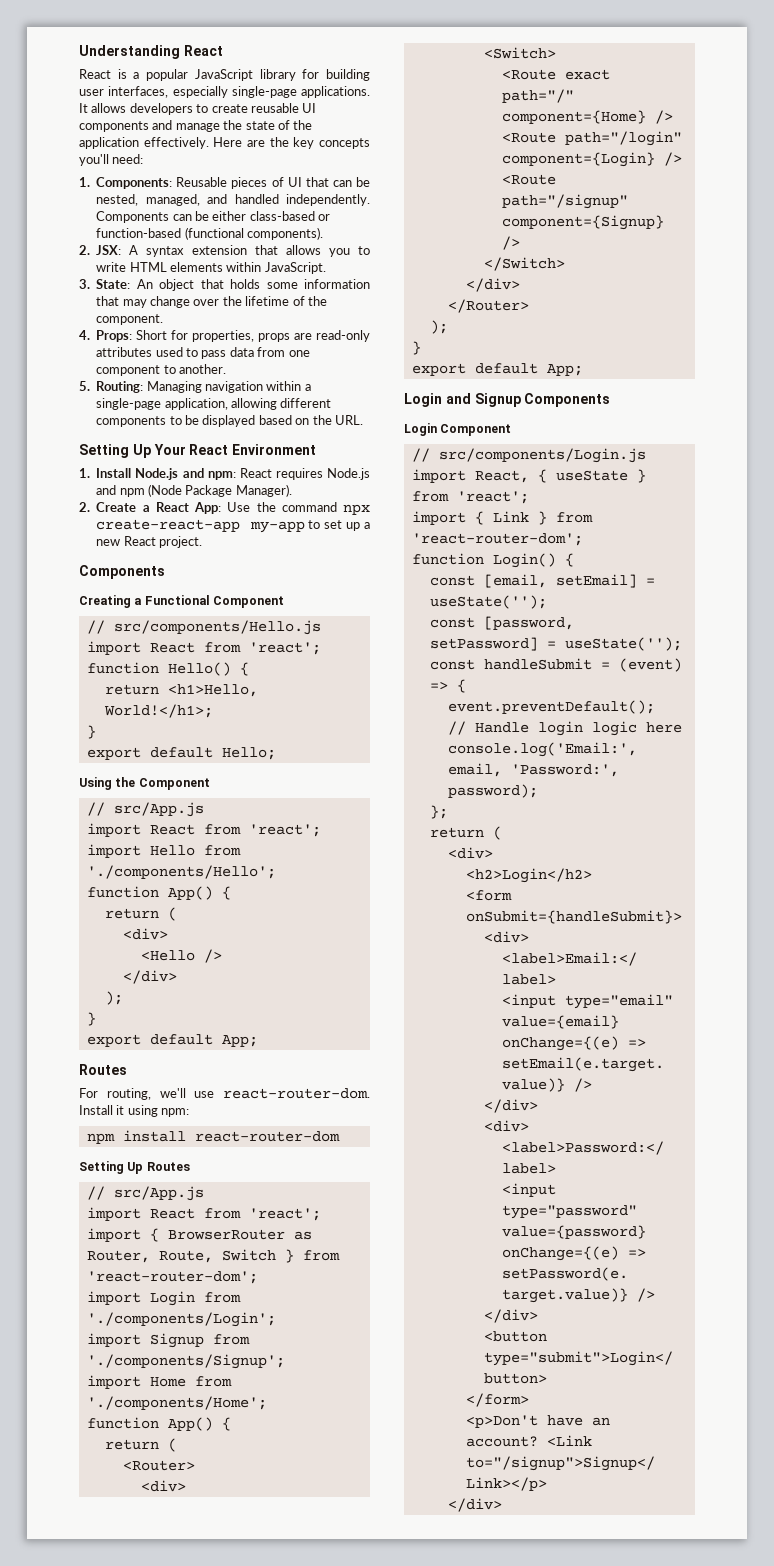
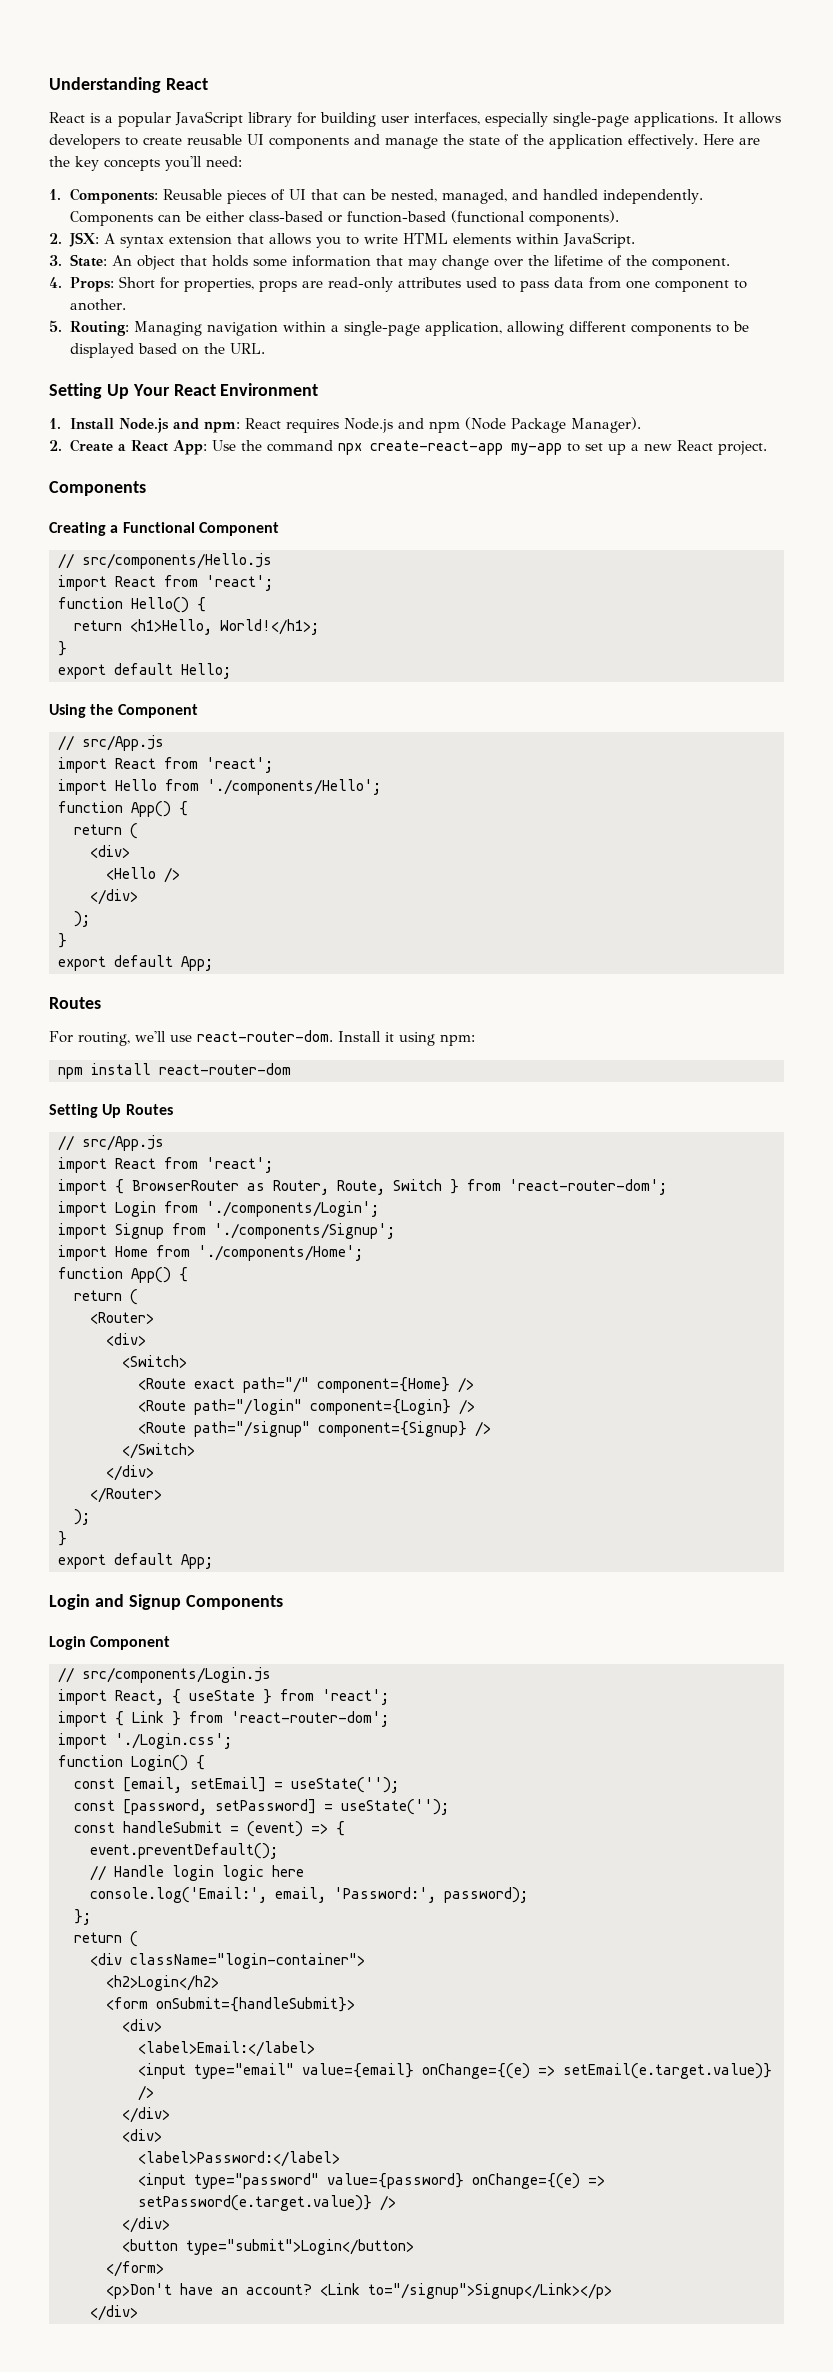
(583, 539) none -> [58,1733,232,1749] // import './Login.css';
[447,847,493,859] <div> -> [90,1953,365,1969] <div className="login-container">

